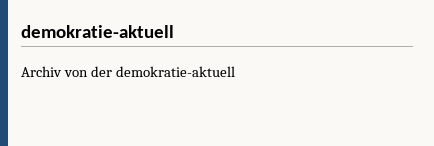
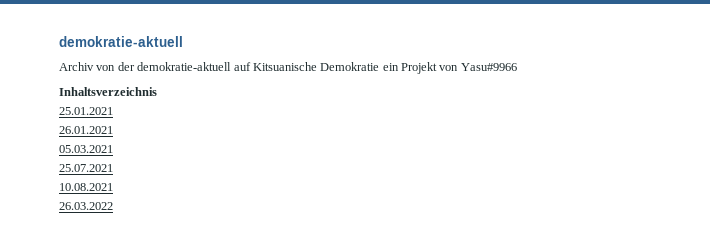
(235, 71) none -> [233,62,517,74] [59,87,157,96] [59,107,113,115] [59,126,113,134] [59,145,113,153] [59,164,113,172] [59,183,113,191] [59,202,113,210] auf Kitsuanische Demokratie ein Projekt von Yasu#9966 // Inhaltsverzeichnis // 25.01.2021 // 26.01.2021 // 05.03.2021 // 25.07.2021 // 10.08.2021 // 26.03.2022

